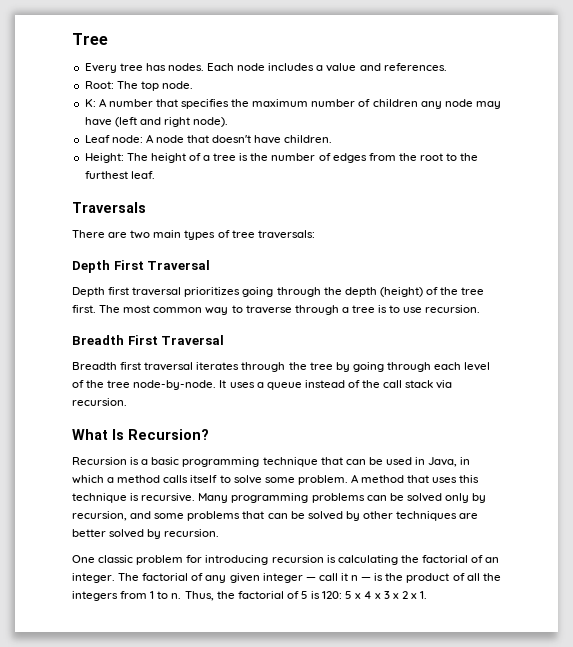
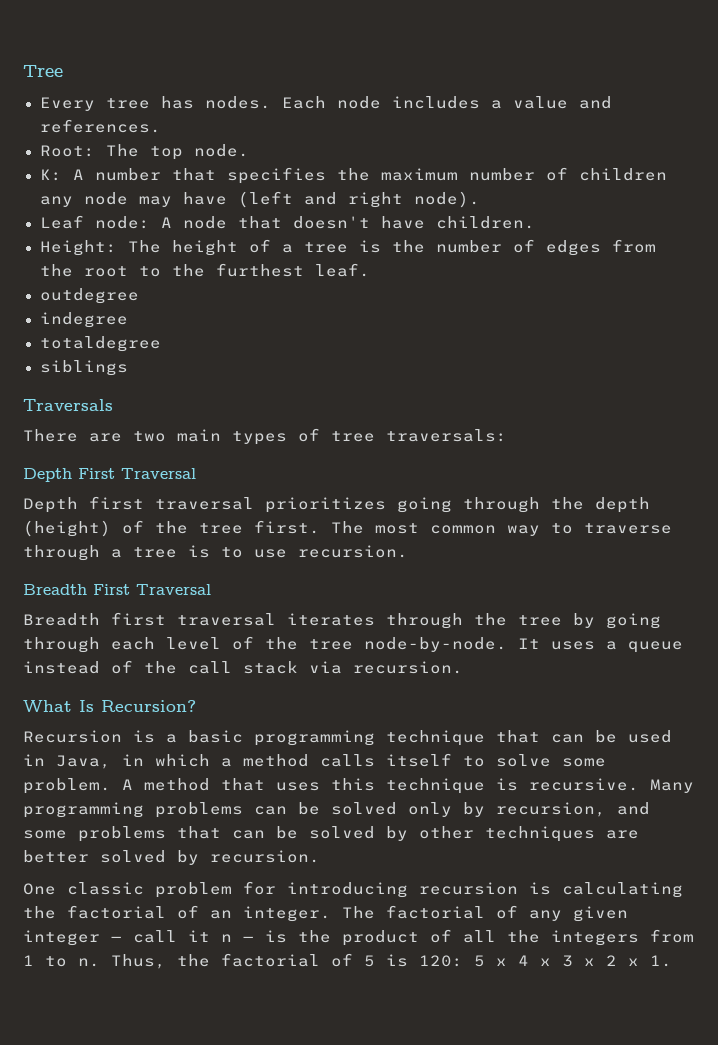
(155, 175) none -> [39,288,139,304] [39,312,128,328] [39,336,161,352] [39,360,128,376] // outdegree // indegree // totaldegree // siblings

